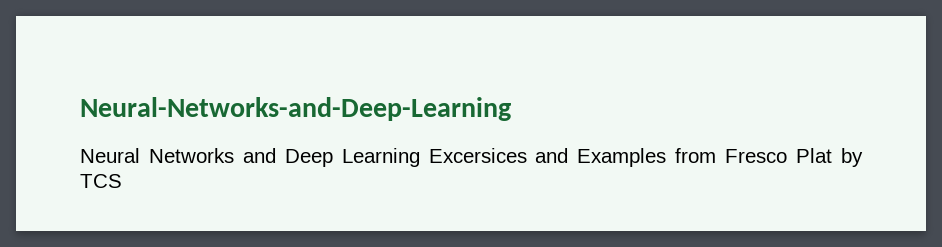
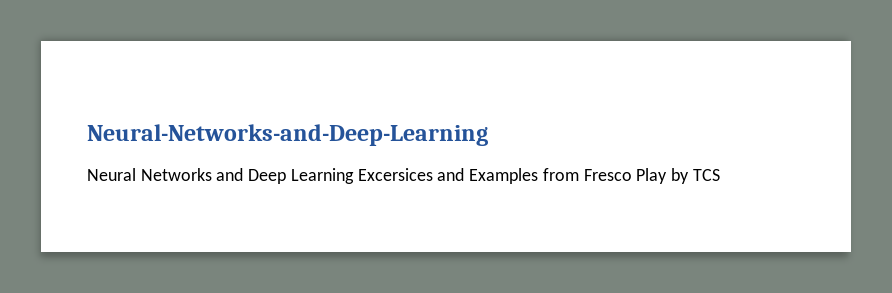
[796,148,833,163] Plat -> [636,168,668,184] Play

